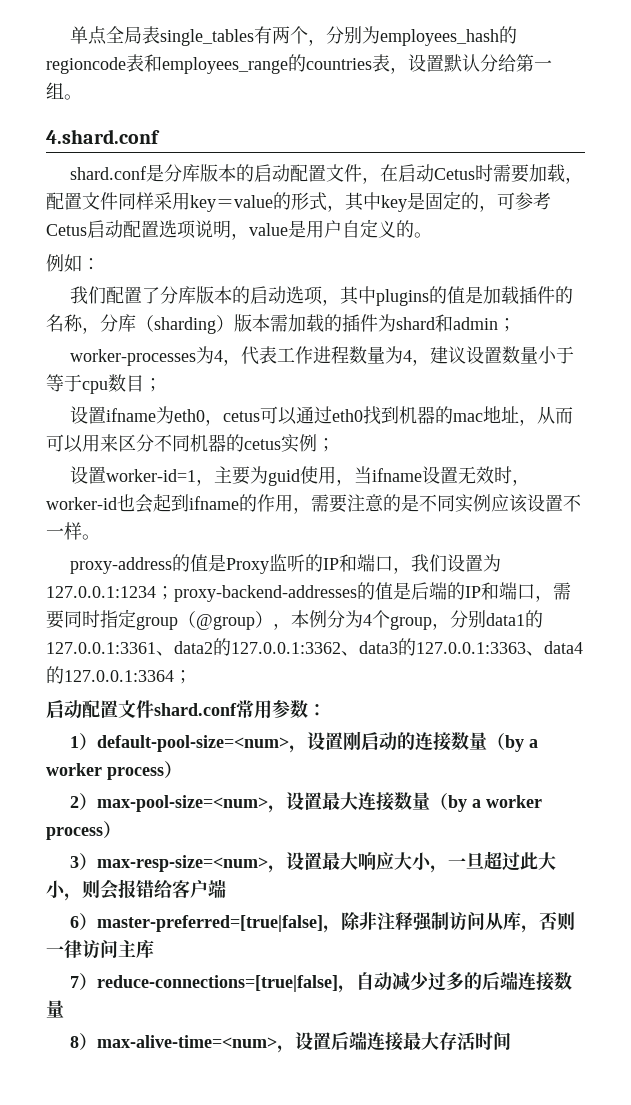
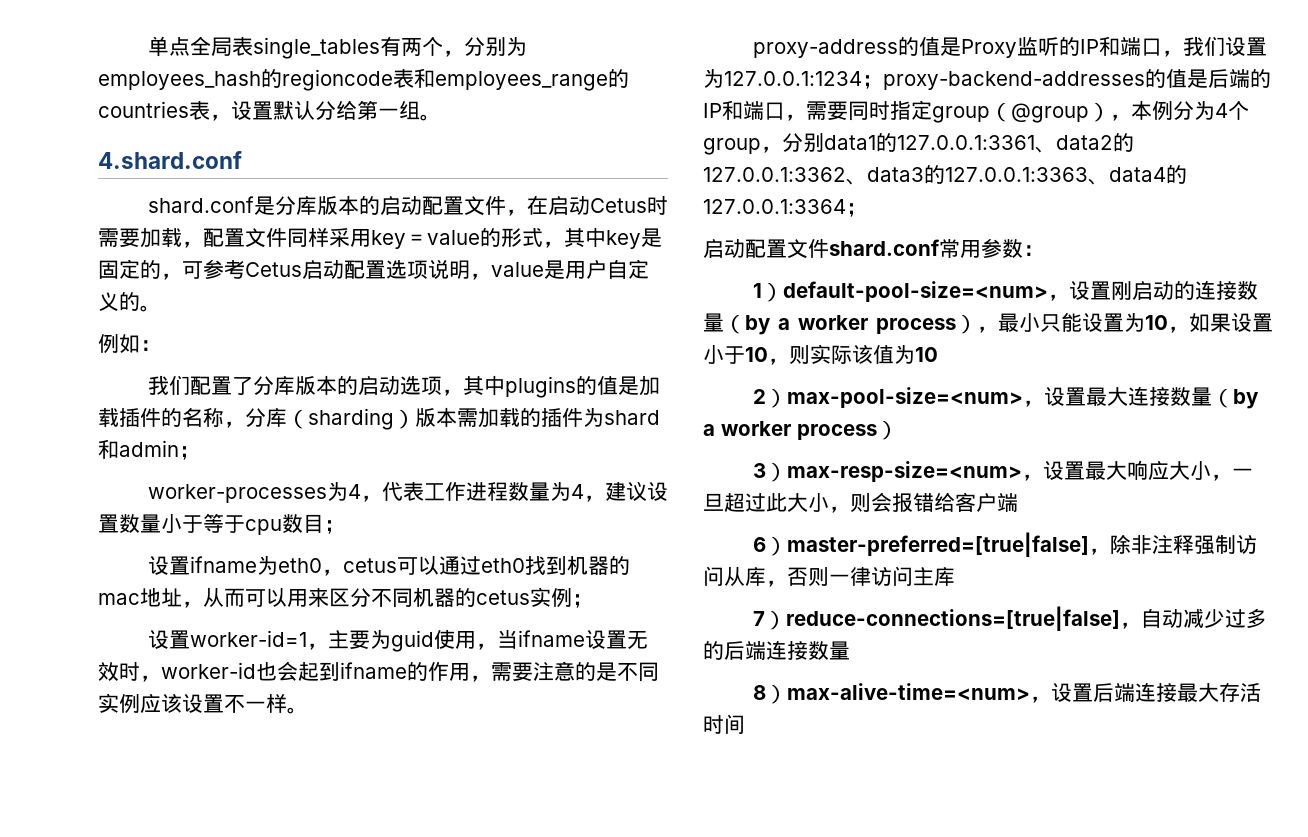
(182, 769) none -> [977,312,1273,333] [703,344,938,365] ，最小只能设置为10，如果设置小于10，则实际该值为10

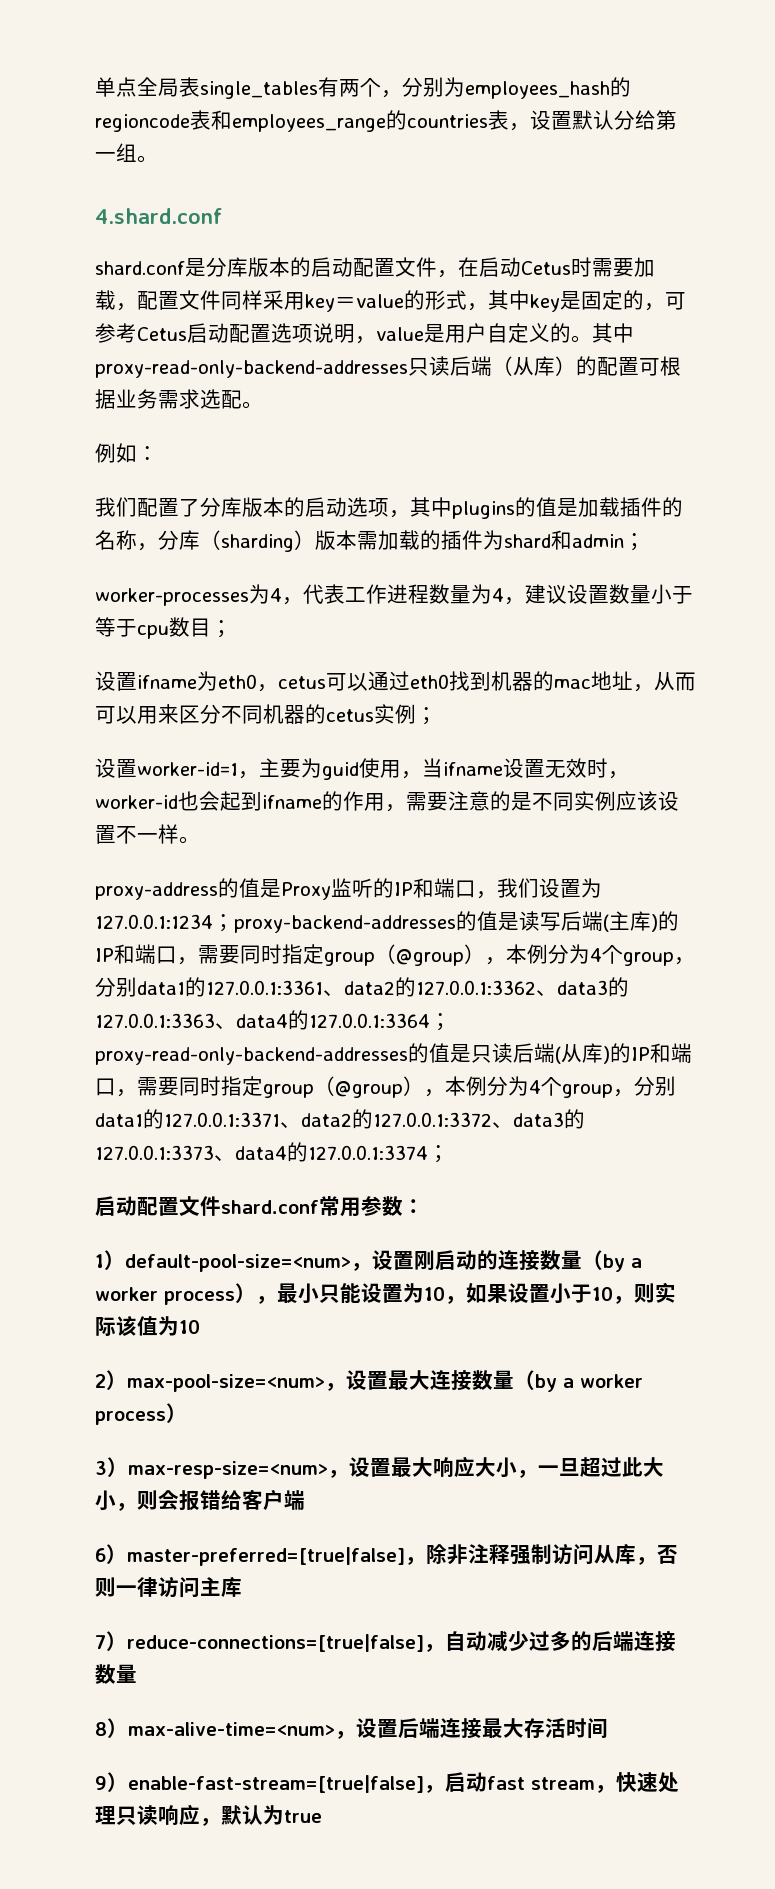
(161, 308) none -> [592,323,634,343] [95,356,681,378] [95,389,263,409] 其中proxy-read-only-backend-addresses只读后端（从库）的配置可根据业务需求选配。
[1208,69,1250,88] 后端 -> [519,911,658,932] 读写后端(主库)
(867, 210) none -> [95,1043,692,1065] [95,1076,676,1098] [95,1109,585,1129] [95,1142,449,1163] proxy-read-only-backend-addresses的值是只读后端(从库)的IP和端口，需要同时指定group（@group），本例分为4个group，分别data1的127.0.0.1:3371、data2的127.0.0.1:3372、data3的127.0.0.1:3373、data4的127.0.0.1:3374；
(745, 724) none -> [95,1772,679,1793] [95,1804,322,1826] // 9）enable-fast-stream=[true|false]，启动fast stream，快速处理只读响应，默认为true

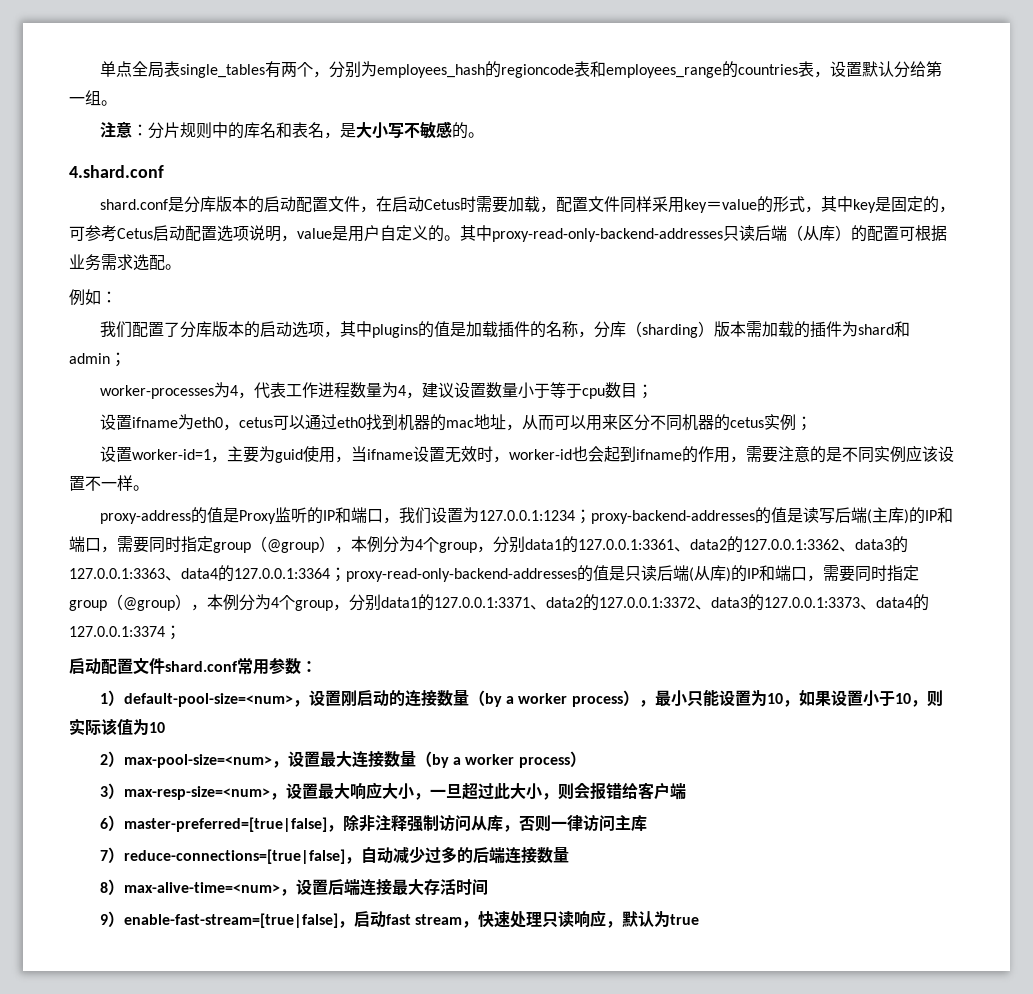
(158, 159) none -> [99,121,484,139] // 注意：分片规则中的库名和表名，是大小写不敏感的。

